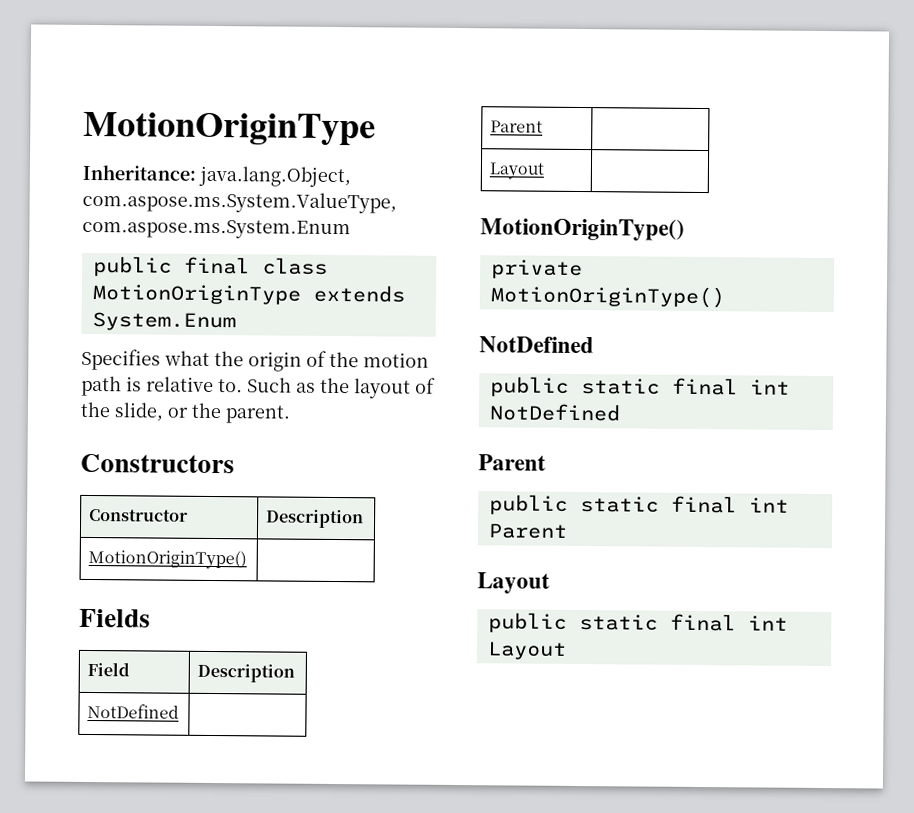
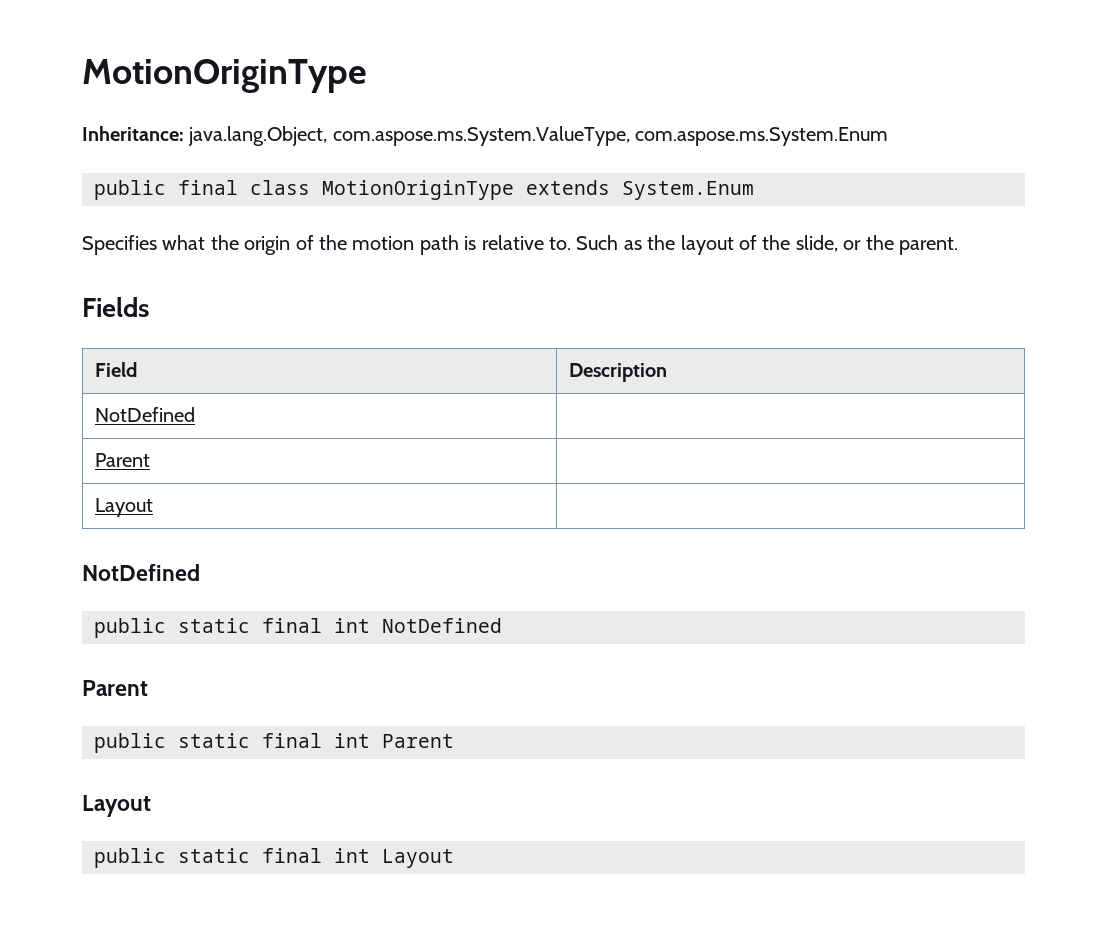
[80,453,235,474] [89,508,189,522] [266,509,365,529] [88,549,248,570] // Constructors // Constructor | Description // MotionOriginType() | -> (958, 246) none
[480,218,685,241] [490,259,583,280] [489,285,725,309] // MotionOriginType() // private MotionOriginType() -> (153, 507) none

